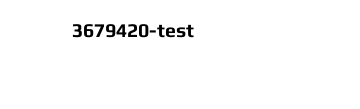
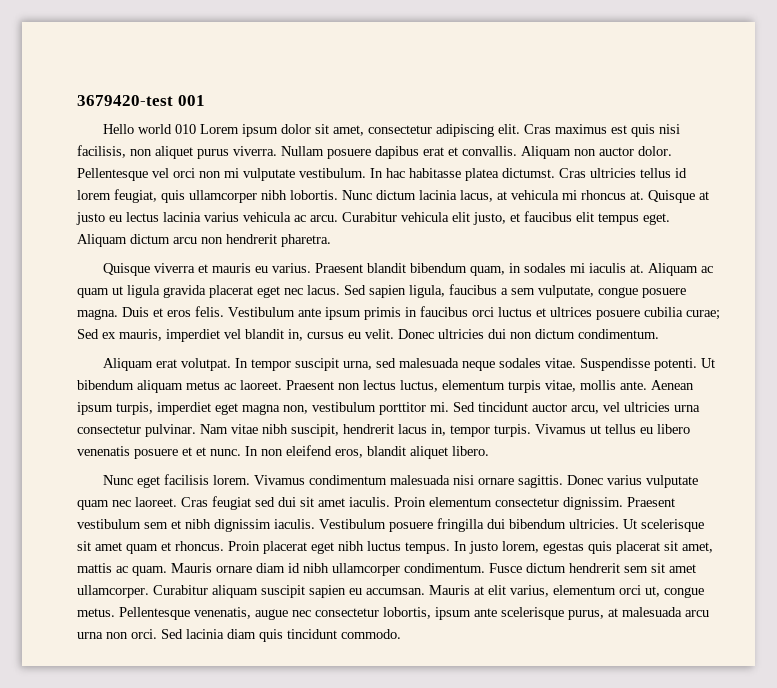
(194, 31) none -> [177,95,205,106] [103,124,681,137] [77,145,672,159] [77,168,687,181] [77,189,709,203] [76,211,670,225] [77,234,331,247] [103,263,714,276] [77,284,686,298] [77,306,720,320] [77,329,659,342] [103,358,716,371] [77,380,694,393] [77,402,700,415] [77,424,690,437] [77,445,489,459] [103,474,699,488] [77,496,675,510] [77,518,704,532] [77,541,713,554] [77,563,696,576] [77,585,704,598] [77,607,709,620] [77,629,401,642] 001 // Hello world 010 Lorem ipsum dolor sit amet, consectetur adipiscing elit. Cras maximus est quis nisi facilisis, non aliquet purus viverra. Nullam posuere dapibus erat et convallis. Aliquam non auctor dolor. Pellentesque vel orci non mi vulputate vestibulum. In hac habitasse platea dictumst. Cras ultricies tellus id lorem feugiat, quis ullamcorper nibh lobortis. Nunc dictum lacinia lacus, at vehicula mi rhoncus at. Quisque at justo eu lectus lacinia varius vehicula ac arcu. Curabitur vehicula elit justo, et faucibus elit tempus eget. Aliquam dictum arcu non hendrerit pharetra. // Quisque viverra et mauris eu varius. Praesent blandit bibendum quam, in sodales mi iaculis at. Aliquam ac quam ut ligula gravida placerat eget nec lacus. Sed sapien ligula, faucibus a sem vulputate, congue posuere magna. Duis et eros felis. Vestibulum ante ipsum primis in faucibus orci luctus et ultrices posuere cubilia curae; Sed ex mauris, imperdiet vel blandit in, cursus eu velit. Donec ultricies dui non dictum condimentum. // Aliquam erat volutpat. In tempor suscipit urna, sed malesuada neque sodales vitae. Suspendisse potenti. Ut bibendum aliquam metus ac laoreet. Praesent non lectus luctus, elementum turpis vitae, mollis ante. Aenean ipsum turpis, imperdiet eget magna non, vestibulum porttitor mi. Sed tincidunt auctor arcu, vel ultricies urna consectetur pulvinar. Nam vitae nibh suscipit, hendrerit lacus in, tempor turpis. Vivamus ut tellus eu libero venenatis posuere et et nunc. In non eleifend eros, blandit aliquet libero. // Nunc eget facilisis lorem. Vivamus condimentum malesuada nisi ornare sagittis. Donec varius vulputate quam nec laoreet. Cras feugiat sed dui sit amet iaculis. Proin elementum consectetur dignissim. Praesent vestibulum sem et nibh dignissim iaculis. Vestibulum posuere fringilla dui bibendum ultricies. Ut scelerisque sit amet quam et rhoncus. Proin placerat eget nibh luctus tempus. In justo lorem, egestas quis placerat sit amet, mattis ac quam. Mauris ornare diam id nibh ullamcorper condimentum. Fusce dictum hendrerit sem sit amet ullamcorper. Curabitur aliquam suscipit sapien eu accumsan. Mauris at elit varius, elementum orci ut, congue metus. Pellentesque venenatis, augue nec consectetur lobortis, ipsum ante scelerisque purus, at malesuada arcu urna non orci. Sed lacinia diam quis tincidunt commodo.

